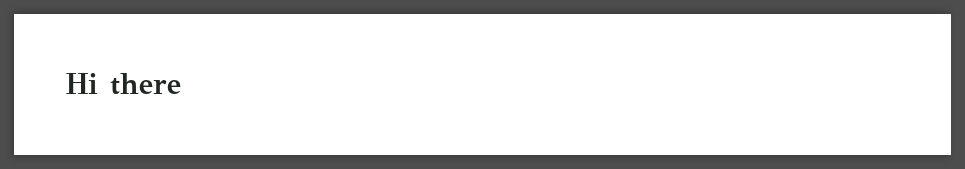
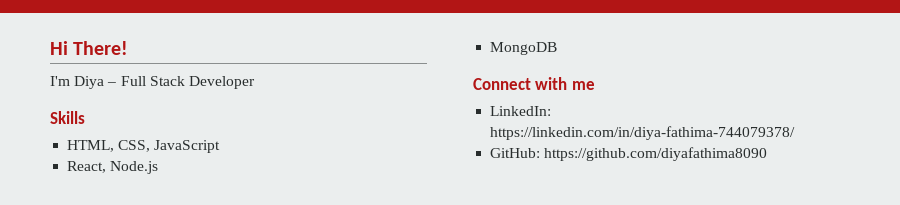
[110,73,181,95] there -> [73,41,129,55] [50,76,255,89] [50,111,85,124] [67,140,221,153] [67,161,159,174] [490,42,558,55] [473,77,595,90] [490,106,552,116] [490,126,796,140] [490,147,768,161] There! // I'm Diya – Full Stack Developer // Skills // HTML, CSS, JavaScript // React, Node.js // MongoDB // Connect with me // LinkedIn: https://linkedin.com/in/diya-fathima-744079378/ // GitHub: https://github.com/diyafathima8090

